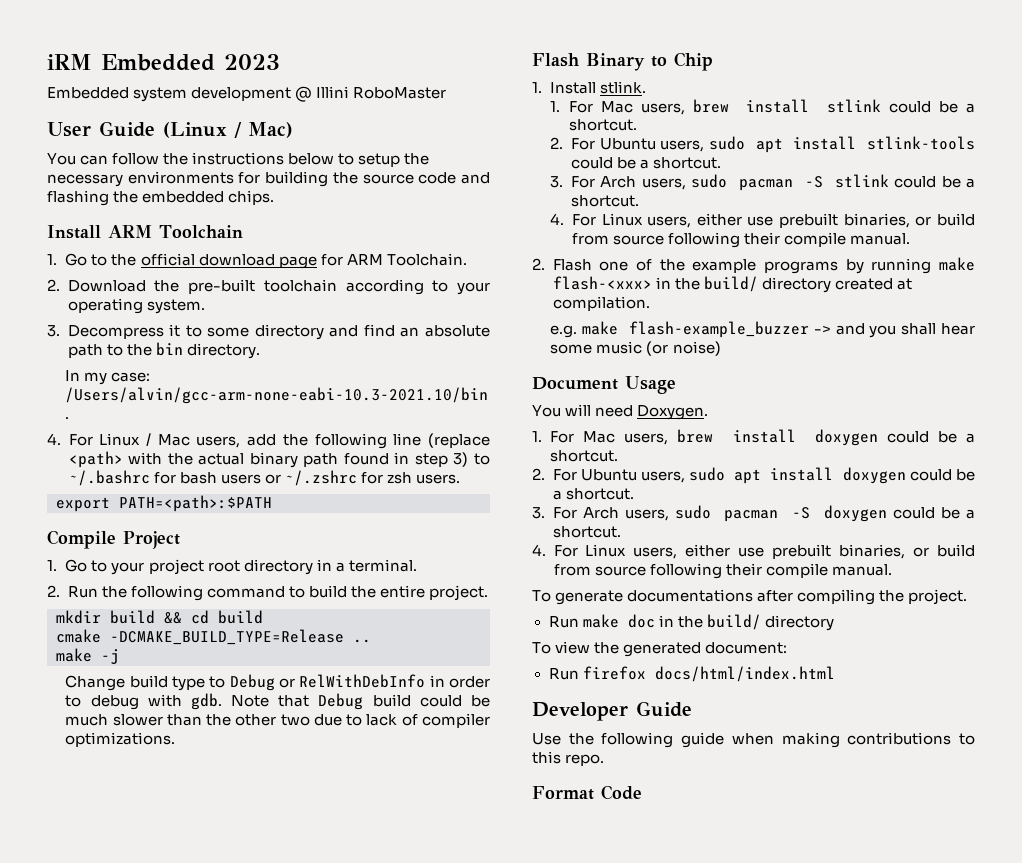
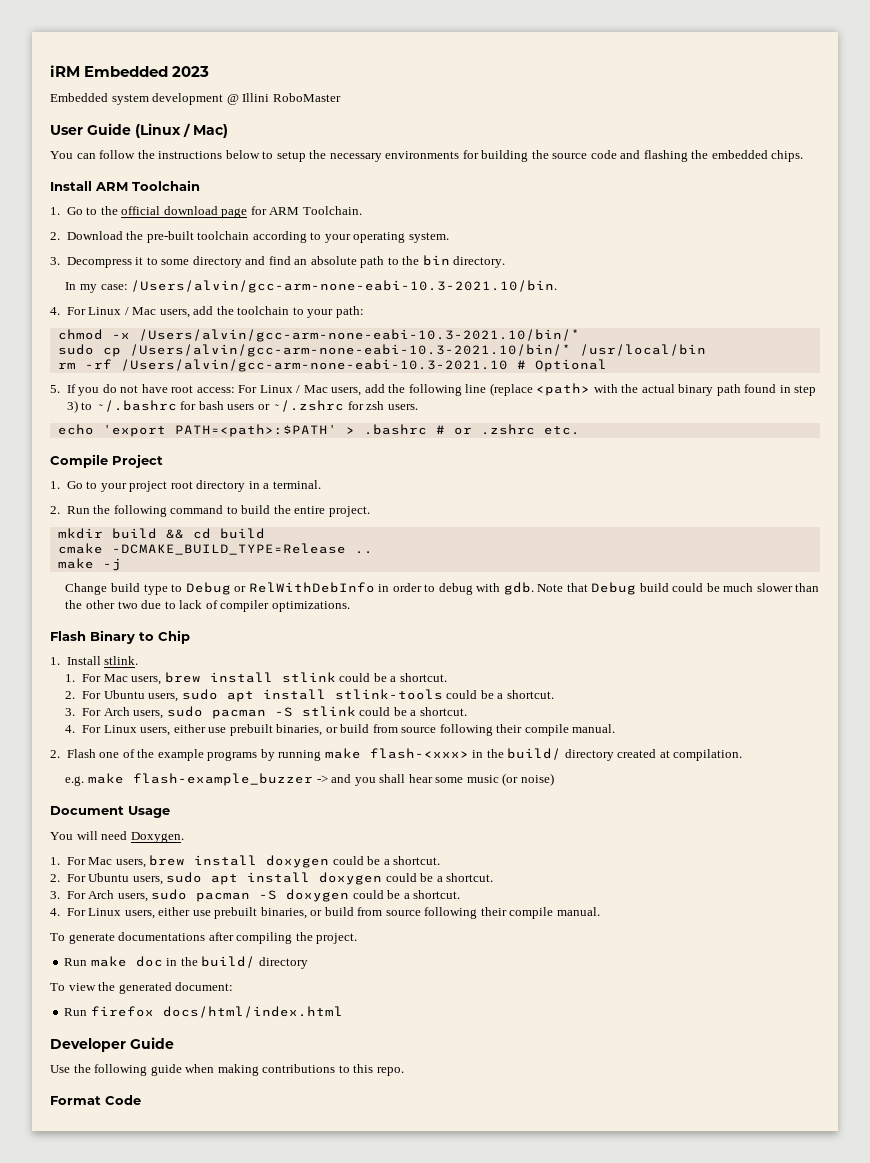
(308, 440) none -> [237,306,364,318] [57,329,580,342] [57,344,706,357] [57,359,607,372] [50,384,406,396] toolchain to your path: // chmod -x /Users/alvin/gcc-arm-none-eabi-10.3-2021.10/bin/* // sudo cp /Users/alvin/gcc-arm-none-eabi-10.3-2021.10/bin/* /usr/local/bin // rm -rf /Users/alvin/gcc-arm-none-eabi-10.3-2021.10 # Optional // 5. If you do not have root access: For Linux / Mac users, add the
[56,495,272,512] export PATH=<path>:$PATH -> [57,424,580,437] echo 'export PATH=<path>:$PATH' > .bashrc # or .zshrc etc.

